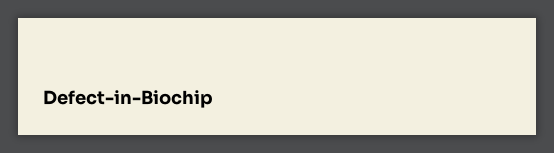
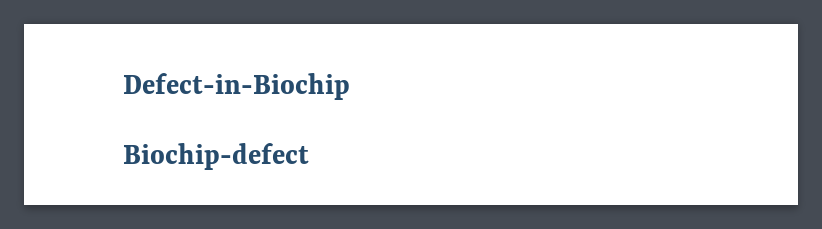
(213, 99) none -> [123,143,309,170] // Biochip-defect

